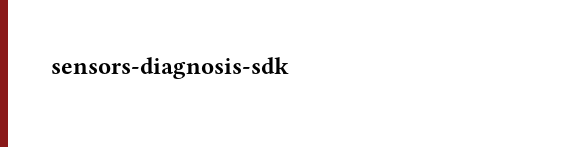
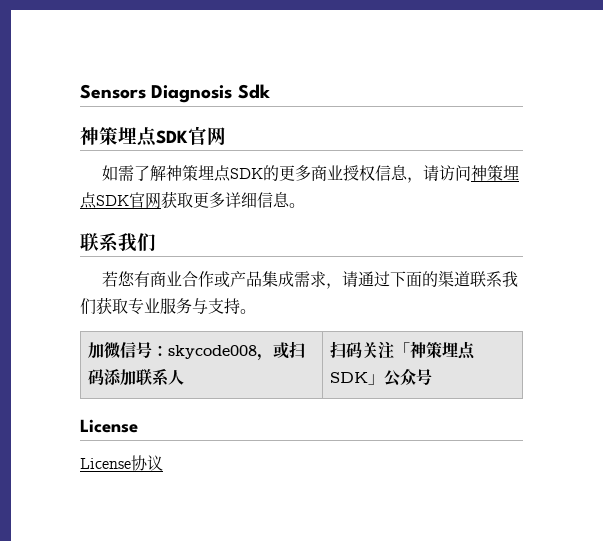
[51,57,289,79] sensors-diagnosis-sdk -> [80,84,270,103] [80,126,226,147] [102,165,520,183] [80,191,305,209] [80,232,156,252] [102,271,519,289] [80,297,256,315] [87,341,305,361] [87,368,184,386] [329,341,475,359] [329,368,432,387] [80,419,138,433] [80,455,163,471] Sensors Diagnosis Sdk // 神策埋点SDK官网 // 如需了解神策埋点SDK的更多商业授权信息，请访问神策埋点SDK官网获取更多详细信息。 // 联系我们 // 若您有商业合作或产品集成需求，请通过下面的渠道联系我们获取专业服务与支持。 // 加微信号：skycode008，或扫码添加联系人 | 扫码关注「神策埋点SDK」公众号 // License // License协议

